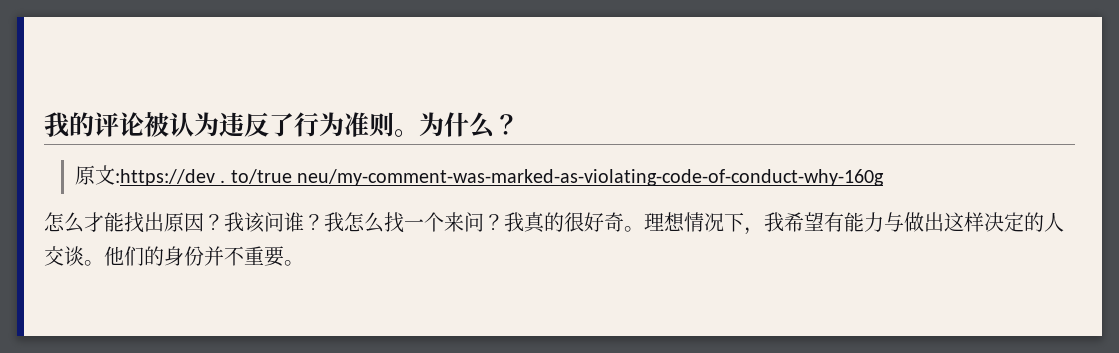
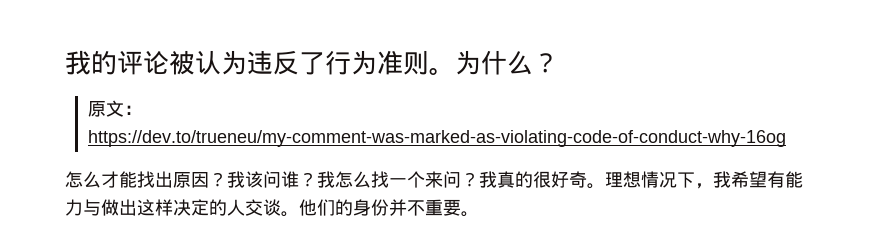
[114,169,885,186] :https://dev . to/true neu/my-comment-was-marked-as-violating-code-of-conduct-why-160g -> [123,105,142,115] [87,130,786,147] ：https://dev.to/trueneu/my-comment-was-marked-as-violating-code-of-conduct-why-16og

